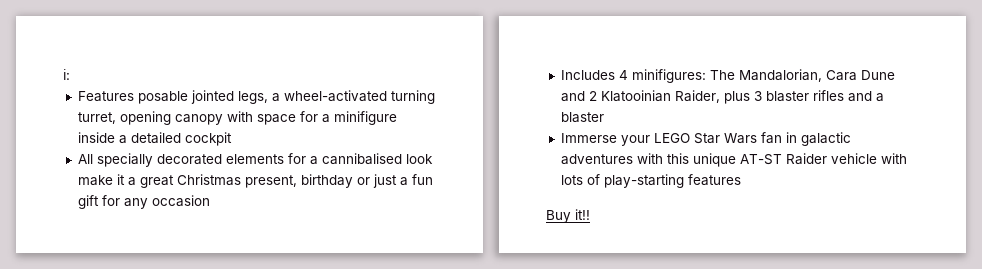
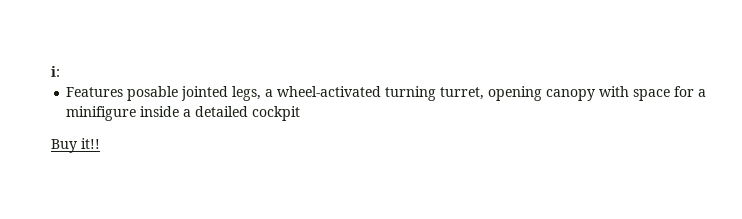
[77,153,433,167] [77,174,433,188] [77,195,210,209] [560,69,895,83] [560,90,884,104] [560,112,604,123] [560,132,851,146] [560,153,907,167] [560,174,741,188] // All specially decorated elements for a cannibalised look make it a great Christmas present, birthday or just a fun gift for any occasion // Includes 4 minifigures: The Mandalorian, Cara Dune and 2 Klatooinian Raider, plus 3 blaster rifles and a blaster // Immerse your LEGO Star Wars fan in galactic adventures with this unique AT-ST Raider vehicle with lots of play-starting features -> (301, 113) none

